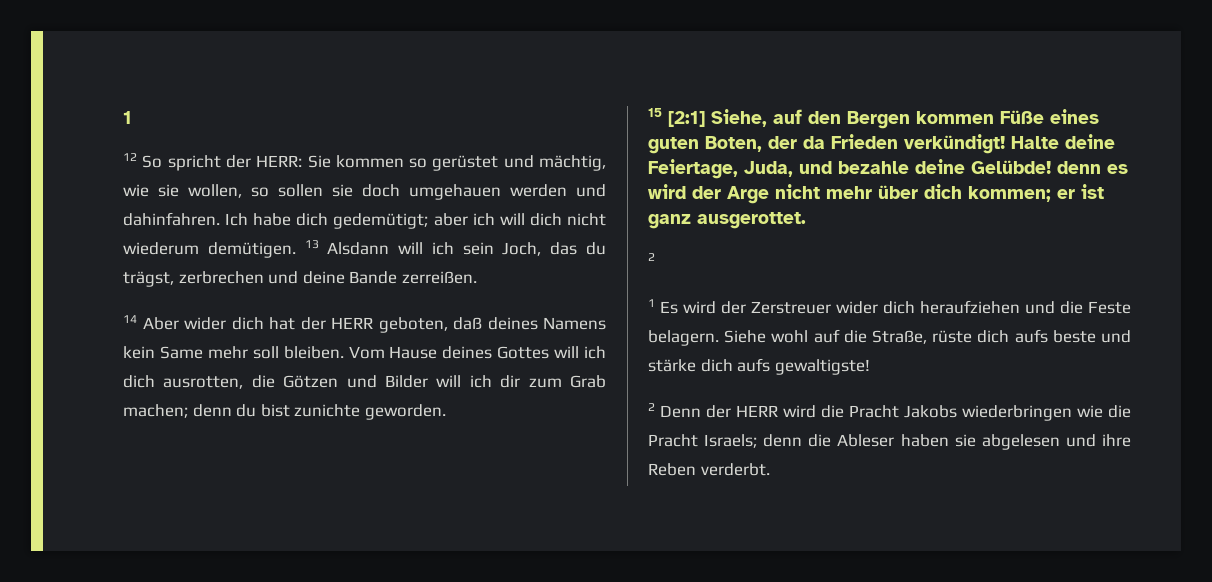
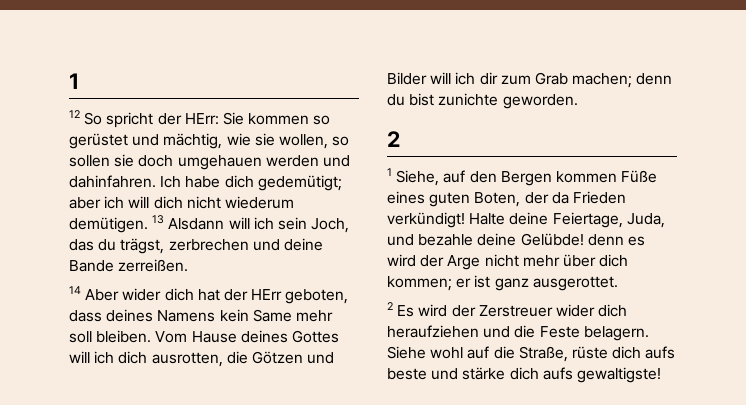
[256,155,303,167] HERR: -> [184,113,219,125] HErr:
[331,317,482,333] HERR geboten, daß -> [251,289,349,304] [69,310,102,322] HErr geboten, dass
[648,108,705,127] 15 [2:1] -> [387,131,400,147] [387,168,392,176] 2 // 1
[648,299,655,307] // 1 -> (393, 306) none
[648,403,1131,421] [648,434,1131,450] [648,463,770,476] // 2 Denn der HERR wird die Pracht Jakobs wiederbringen wie die Pracht Israels; denn die Ableser haben sie abgelesen und ihre Reben verderbt. -> (661, 375) none

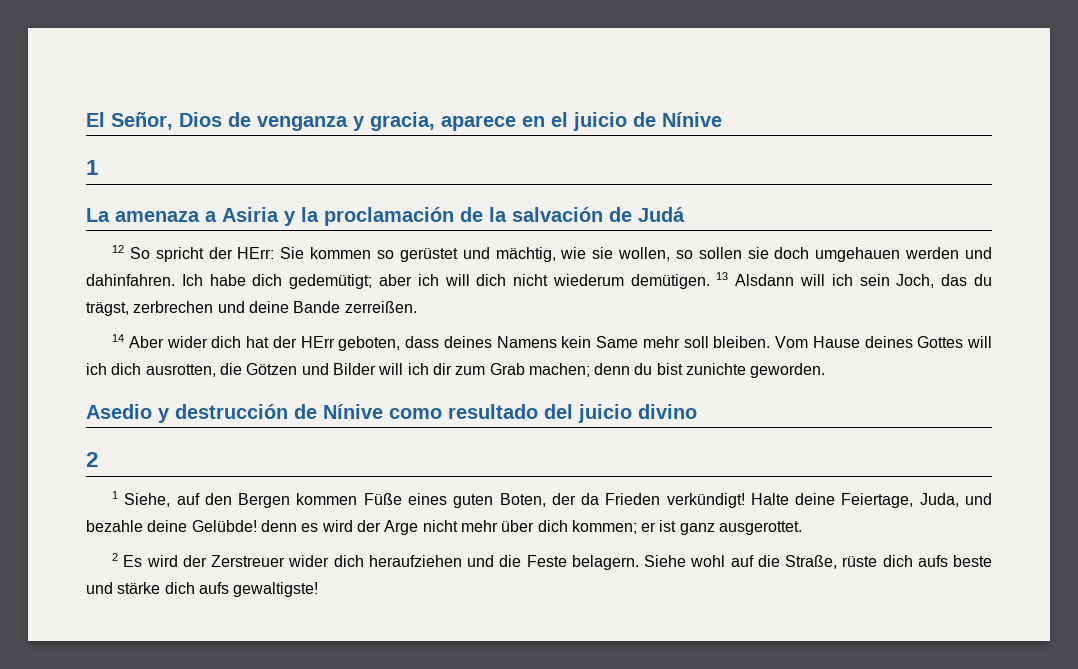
[69,73,79,89] 1 -> [86,112,722,131] [86,160,99,175] [86,207,685,226] El Señor, Dios de venganza y gracia, aparece en el juicio de Nínive // 1 // La amenaza a Asiria y la proclamación de la salvación de Judá
(578, 101) none -> [86,404,697,423] // Asedio y destrucción de Nínive como resultado del juicio divino

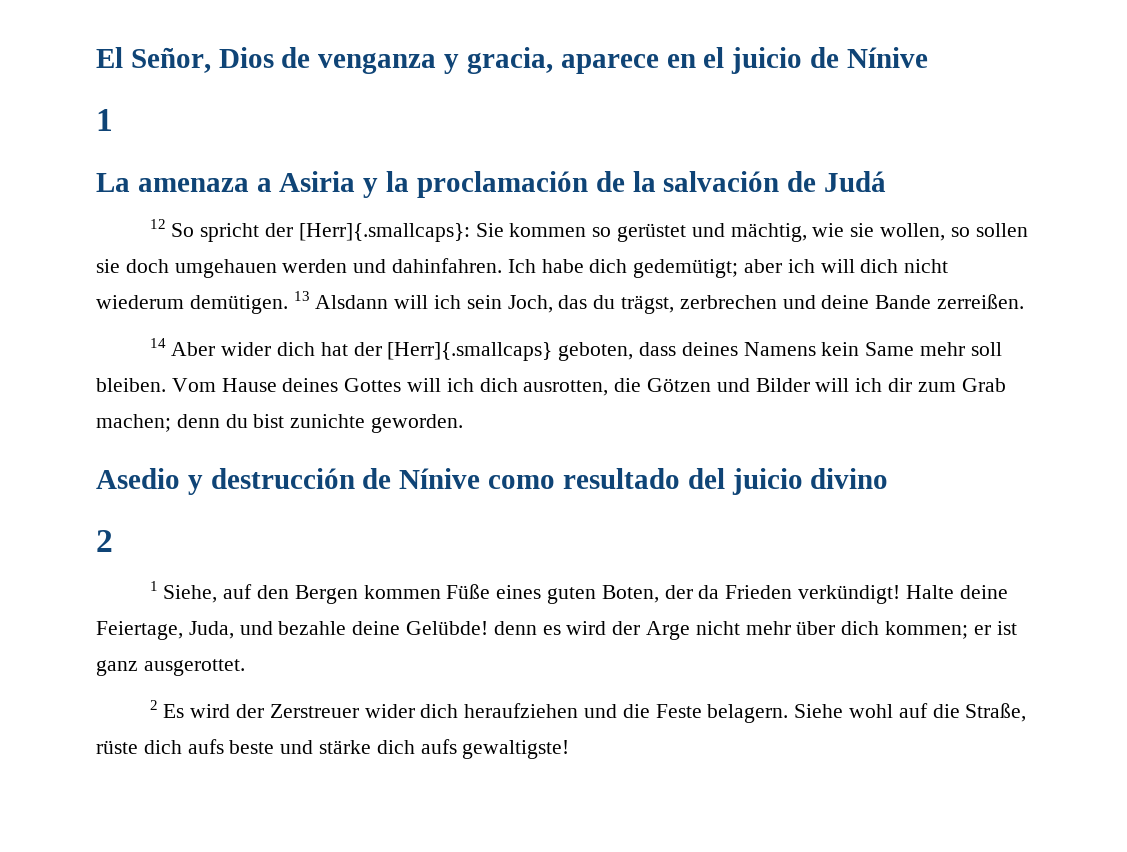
[237,247,275,259] HErr: -> [298,223,470,242] [Herr]{.smallcaps}:
[300,336,335,348] HErr -> [387,342,553,361] [Herr]{.smallcaps}

